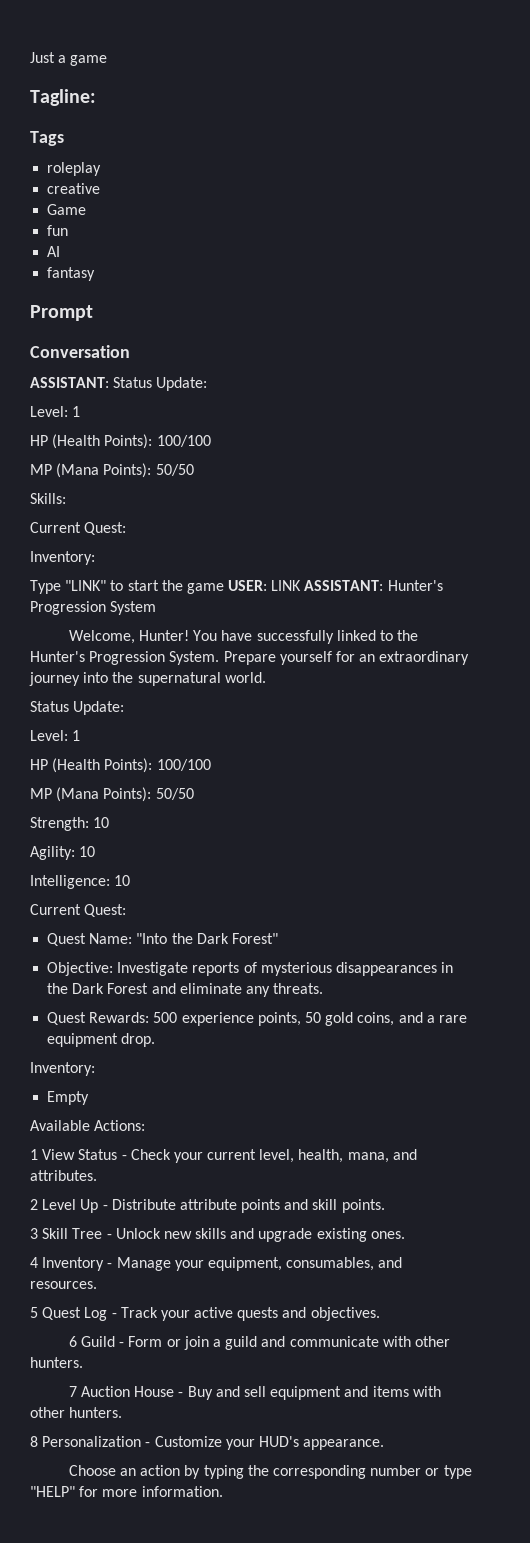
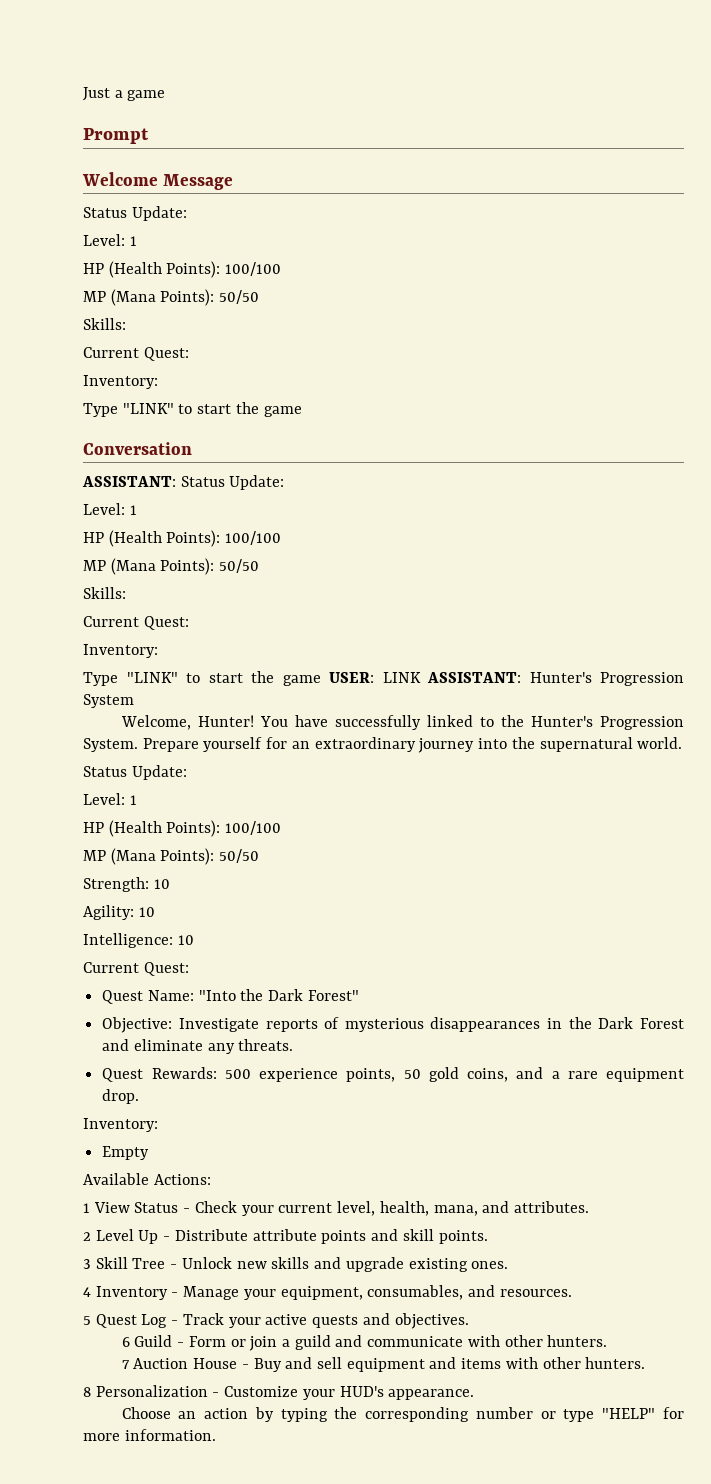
[30,89,96,106] [30,131,64,146] [47,162,102,176] [47,183,101,194] [47,204,87,215] [47,225,69,236] [47,246,61,257] [47,267,96,281] [30,305,93,321] Tagline: // Tags // roleplay // creative // Game // fun // AI // fantasy // Prompt -> [83,128,149,144] [82,172,234,190] [83,206,187,221] [83,234,137,246] [83,261,282,278] [83,289,260,306] [83,318,126,330] [83,347,189,361] [83,375,158,389] [83,402,302,417] Prompt // Welcome Message // Status Update: // Level: 1 // HP (Health Points): 100/100 // MP (Mana Points): 50/50 // Skills: // Current Quest: // Inventory: // Type "LINK" to start the game

